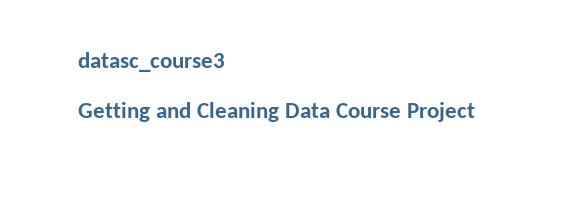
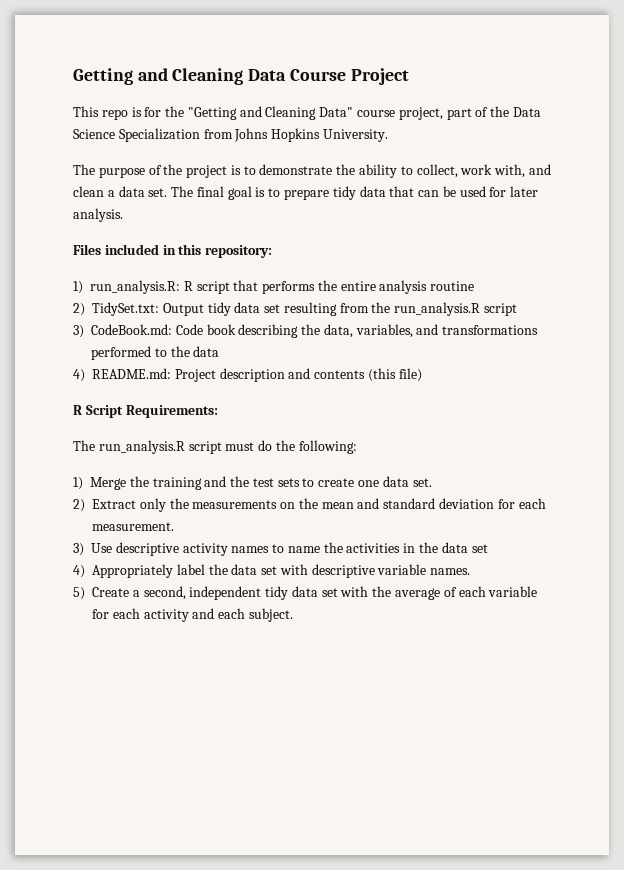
[78,52,225,72] datasc_course3 // -> (73, 76) none
(476, 112) none -> [73,106,541,120] [73,128,388,142] [73,164,551,178] [73,186,539,200] [73,208,123,222] [73,244,273,258] [73,280,475,294] [73,302,518,316] [73,324,539,338] [91,346,220,360] [73,368,422,382] [73,405,218,418] [73,440,357,454] [73,476,432,490] [73,498,546,512] [92,522,174,531] [73,542,488,556] [73,564,471,578] [73,586,538,600] [92,608,293,622] // This repo is for the "Getting and Cleaning Data" course project, part of the Data Science Specialization from Johns Hopkins University. // The purpose of the project is to demonstrate the ability to collect, work with, and clean a data set. The final goal is to prepare tidy data that can be used for later analysis. // Files included in this repository: // 1) run_analysis.R: R script that performs the entire analysis routine // 2) TidySet.txt: Output tidy data set resulting from the run_analysis.R script // 3) CodeBook.md: Code book describing the data, variables, and transformations performed to the data // 4) README.md: Project description and contents (this file) // R Script Requirements: // The run_analysis.R script must do the following: // 1) Merge the training and the test sets to create one data set. // 2) Extract only the measurements on the mean and standard deviation for each measurement. // 3) Use descriptive activity names to name the activities in the data set // 4) Appropriately label the data set with descriptive variable names. // 5) Create a second, independent tidy data set with the average of each variable for each activity and each subject.

